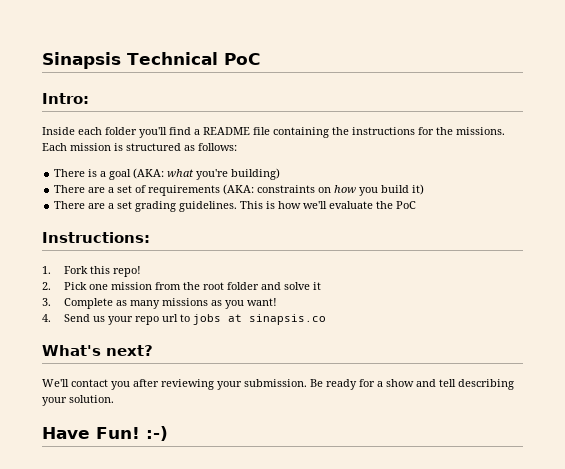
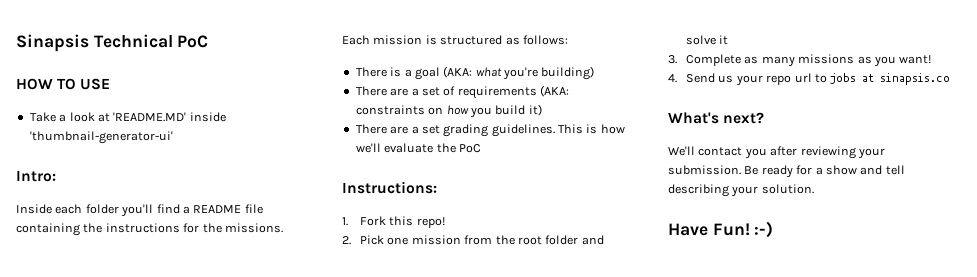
(260, 59) none -> [16,78,111,90] [29,112,226,122] [29,131,173,144] // HOW TO USE // Take a look at 'README.MD' inside 'thumbnail-generator-ui'

